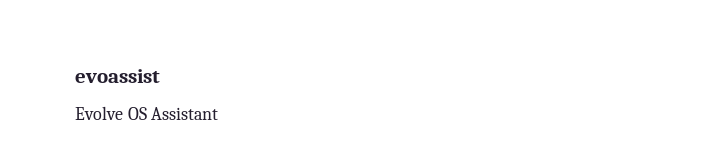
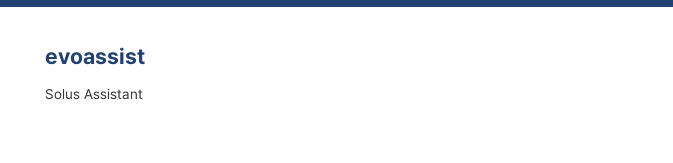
[75,106,147,120] Evolve OS -> [45,88,80,100] Solus

